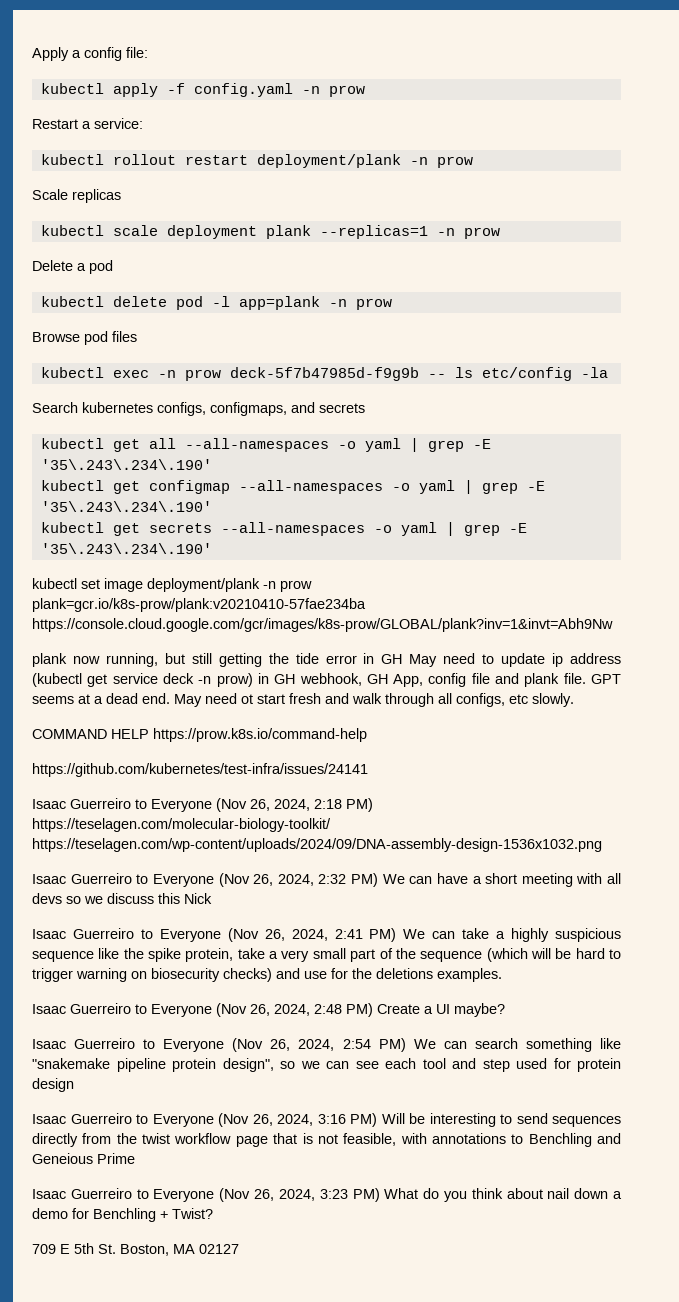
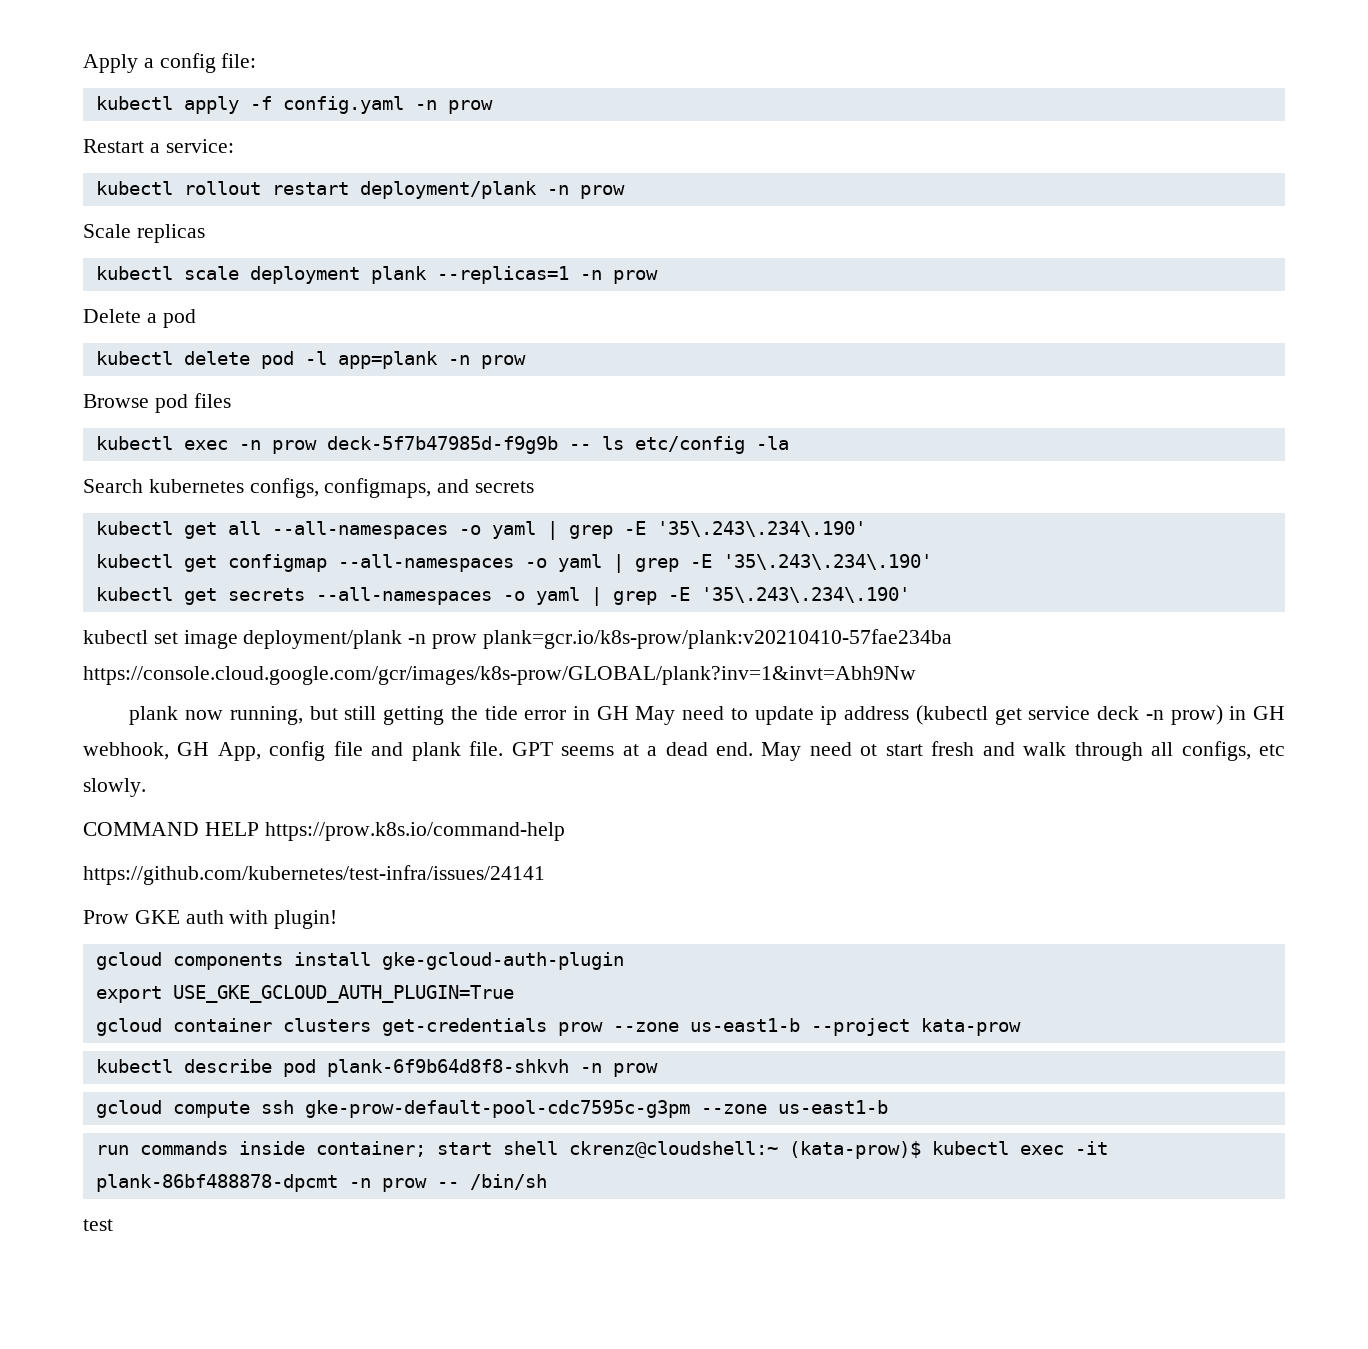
[32,798,373,812] [32,818,331,832] [32,838,602,852] [32,873,621,887] [32,893,212,904] [32,928,622,942] [32,948,622,962] [32,968,502,982] [32,1003,505,1017] [32,1038,622,1052] [32,1058,621,1072] [32,1078,74,1092] [32,1113,621,1127] [32,1133,621,1147] [32,1153,135,1164] [32,1188,622,1202] [32,1208,213,1222] [32,1243,239,1256] Isaac Guerreiro to Everyone (Nov 26, 2024, 2:18 PM) https://teselagen.com/molecular-biology-toolkit/ https://teselagen.com/wp-content/uploads/2024/09/DNA-assembly-design-1536x1032.png // Isaac Guerreiro to Everyone (Nov 26, 2024, 2:32 PM) We can have a short meeting with all devs so we discuss this Nick // Isaac Guerreiro to Everyone (Nov 26, 2024, 2:41 PM) We can take a highly suspicious sequence like the spike protein, take a very small part of the sequence (which will be hard to trigger warning on biosecurity checks) and use for the deletions examples. // Isaac Guerreiro to Everyone (Nov 26, 2024, 2:48 PM) Create a UI maybe? // Isaac Guerreiro to Everyone (Nov 26, 2024, 2:54 PM) We can search something like "snakemake pipeline protein design", so we can see each tool and step used for protein design // Isaac Guerreiro to Everyone (Nov 26, 2024, 3:16 PM) Will be interesting to send sequences directly from the twist workflow page that is not feasible, with annotations to Benchling and Geneious Prime // Isaac Guerreiro to Everyone (Nov 26, 2024, 3:23 PM) What do you think about nail down a demo for Benchling + Twist? // 709 E 5th St. Boston, MA 02127 -> [83,910,338,929] [95,952,624,970] [95,985,514,1003] [95,1018,1021,1036] [95,1059,658,1077] [95,1100,888,1118] [95,1141,1108,1159] [95,1174,547,1192] [83,1219,113,1231] Prow GKE auth with plugin! // gcloud components install gke-gcloud-auth-plugin // export USE_GKE_GCLOUD_AUTH_PLUGIN=True // gcloud container clusters get-credentials prow --zone us-east1-b --project kata-prow // kubectl describe pod plank-6f9b64d8f8-shkvh -n prow // gcloud compute ssh gke-prow-default-pool-cdc7595c-g3pm --zone us-east1-b // run commands inside container; start shell ckrenz@cloudshell:~ (kata-prow)$ kubectl exec -it plank-86bf488878-dpcmt -n prow -- /bin/sh // test

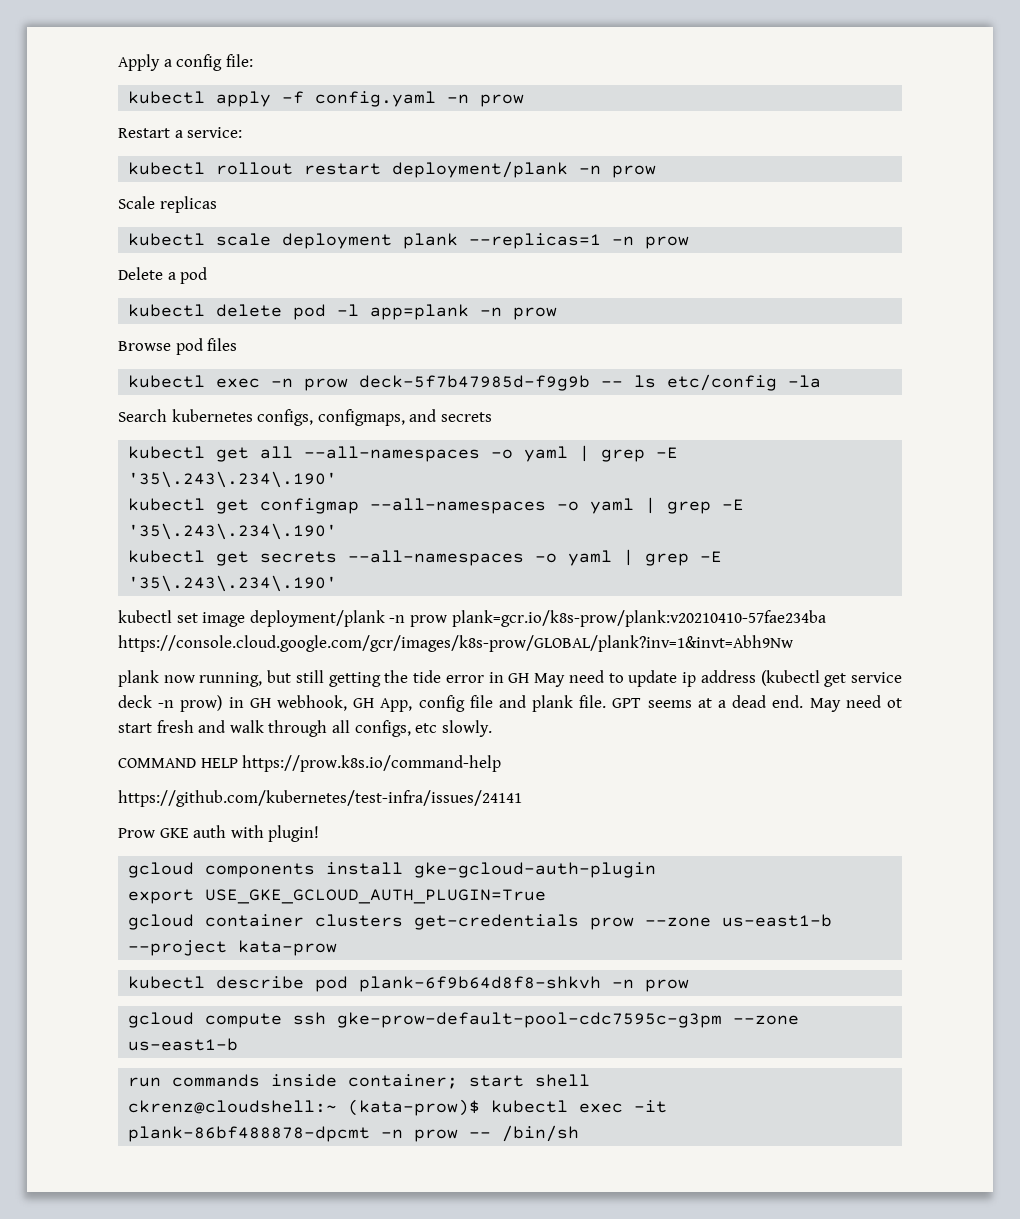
(558, 1148) none -> (591, 1080) //
[83,1219,113,1231] // test -> (580, 1133) none

